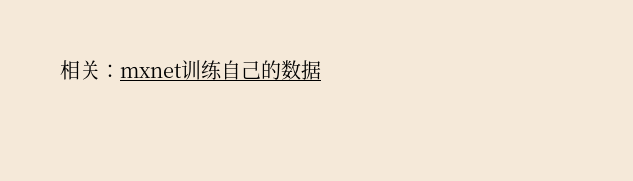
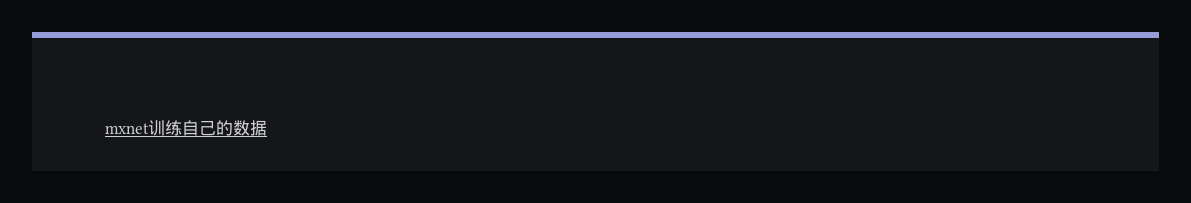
[60,60,120,80] 相关： -> (105, 128) none

